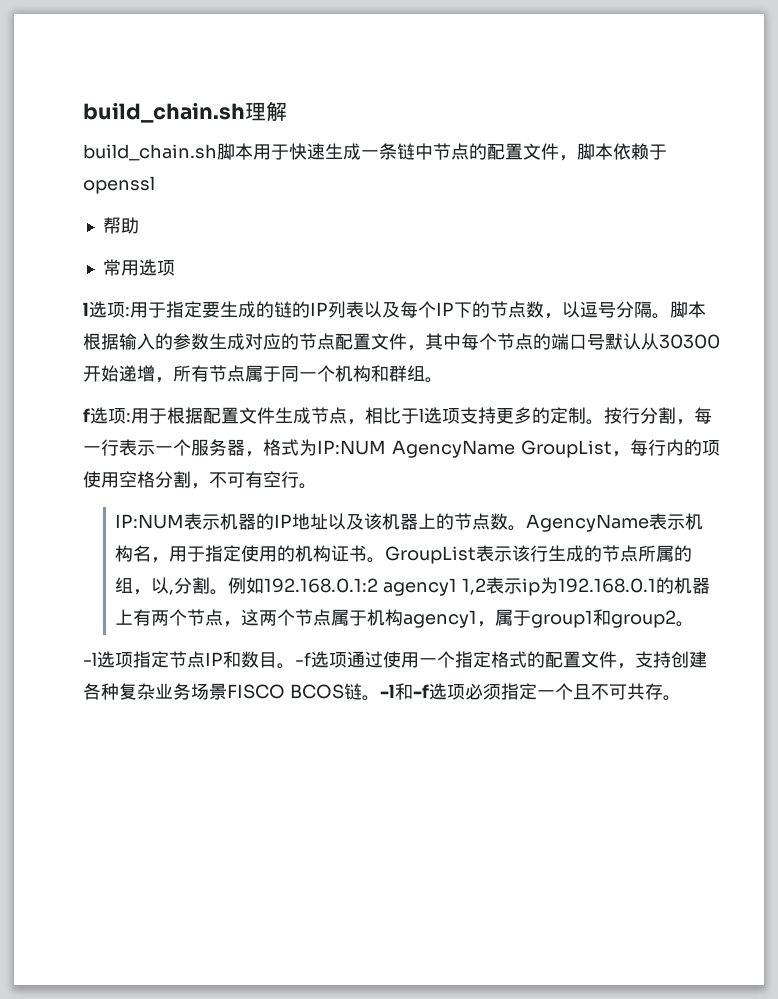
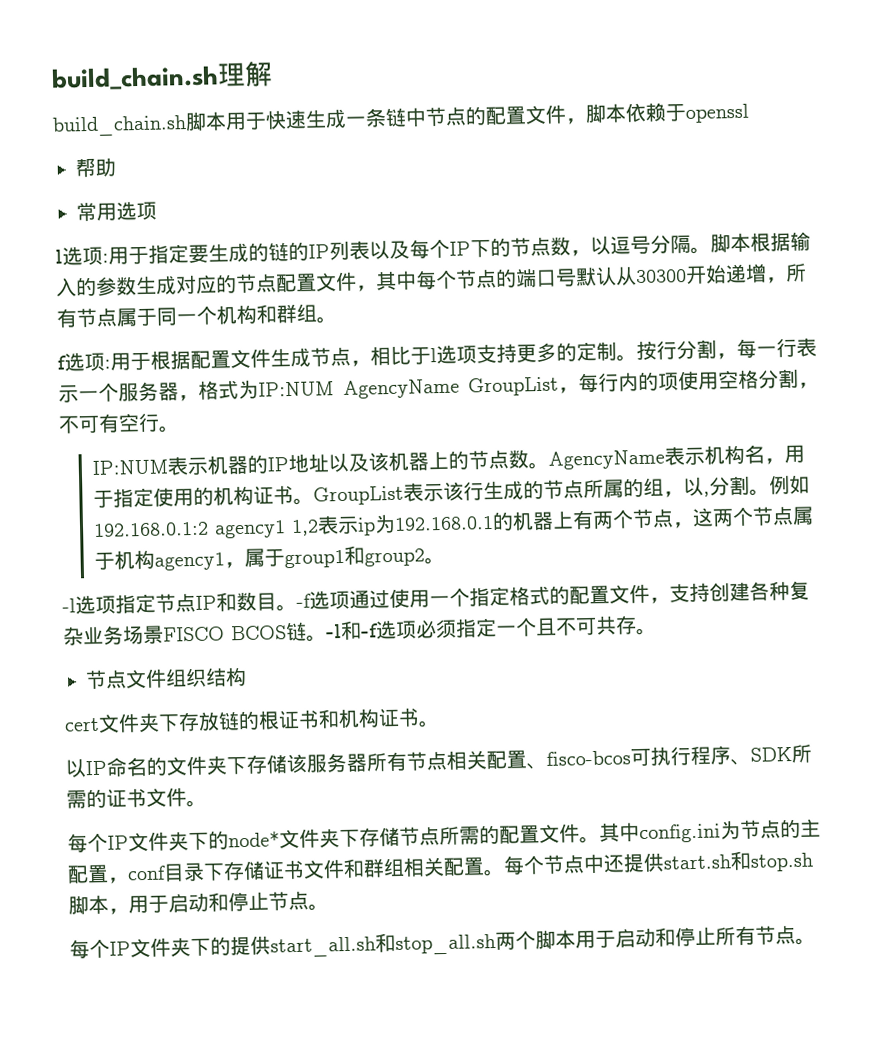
(681, 698) none -> [85,666,247,690] [64,707,440,734] [65,744,812,778] [66,787,207,809] [67,818,821,853] [67,850,814,884] [68,890,329,915] [69,924,816,959] // 节点文件组织结构 // cert文件夹下存放链的根证书和机构证书。 // 以IP命名的文件夹下存储该服务器所有节点相关配置、fisco-bcos可执行程序、SDK所需的证书文件。 // 每个IP文件夹下的node*文件夹下存储节点所需的配置文件。其中config.ini为节点的主配置，conf目录下存储证书文件和群组相关配置。每个节点中还提供start.sh和stop.sh脚本，用于启动和停止节点。 // 每个IP文件夹下的提供start_all.sh和stop_all.sh两个脚本用于启动和停止所有节点。

